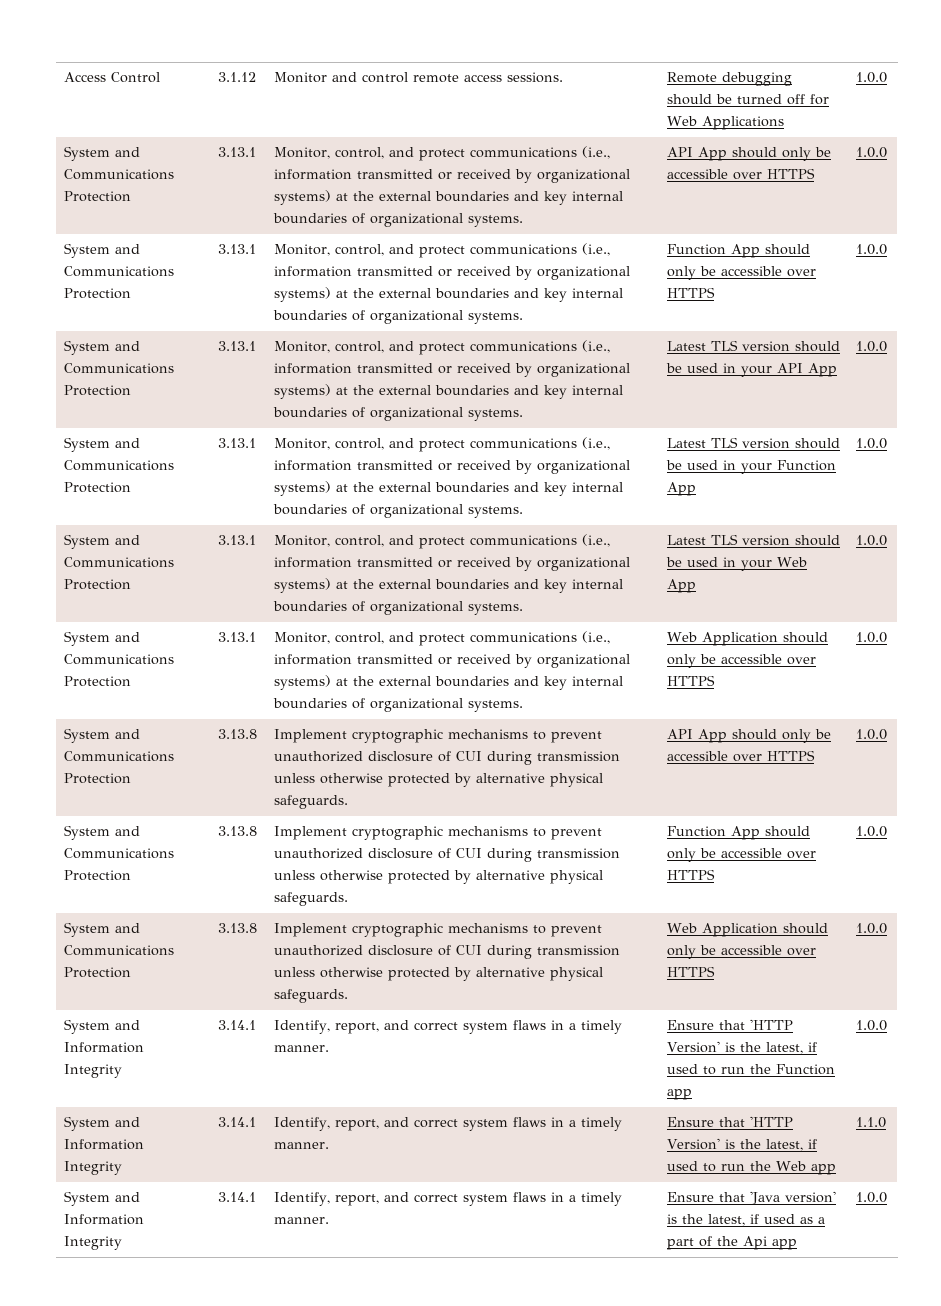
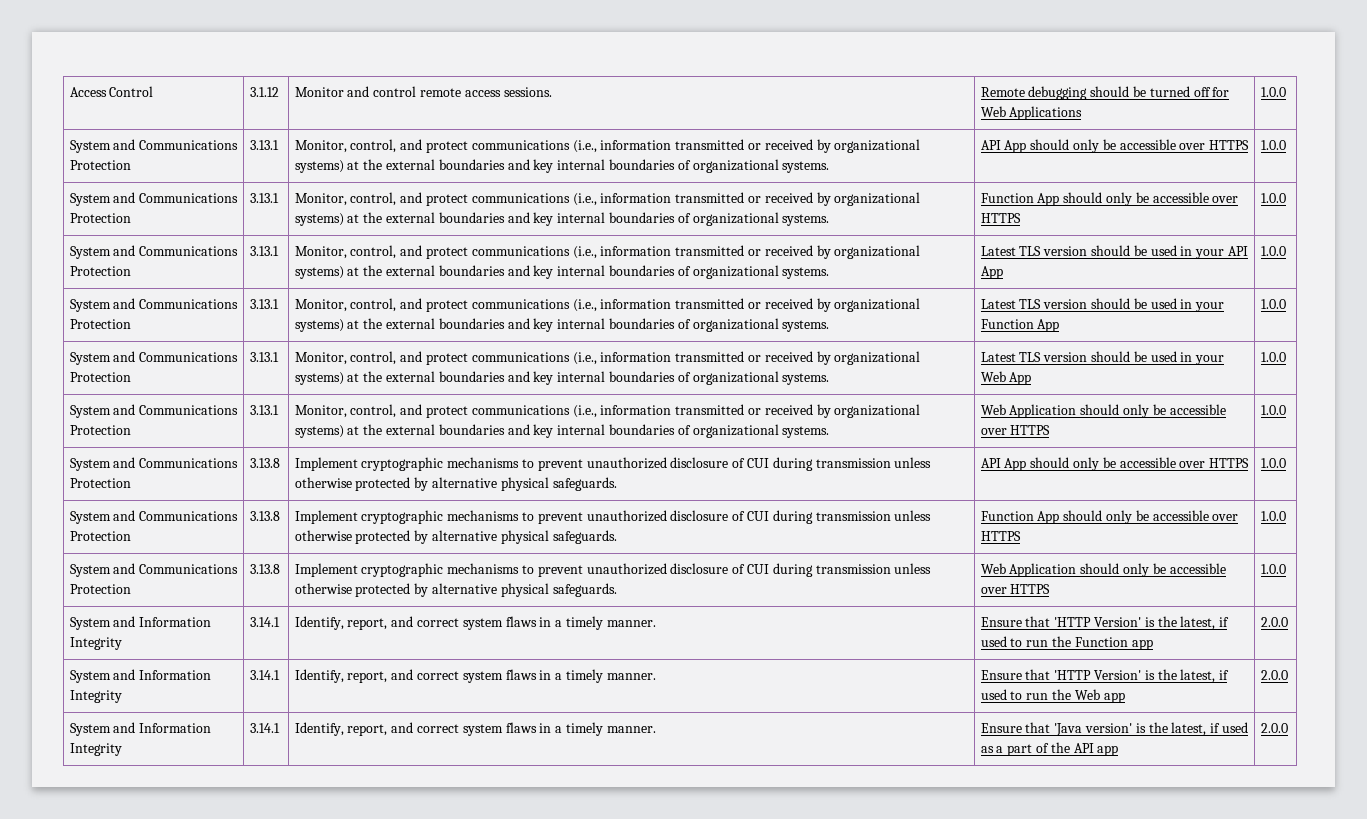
[856,1020,888,1031] 1.0.0 -> [1260,617,1288,627] 2.0.0
[856,1117,887,1128] 1.1.0 -> [1260,670,1288,680] 2.0.0
[743,1236,798,1250] [856,1192,888,1203] Api app | 1.0.0 -> [1073,743,1119,756] [1260,723,1288,733] API app | 2.0.0

